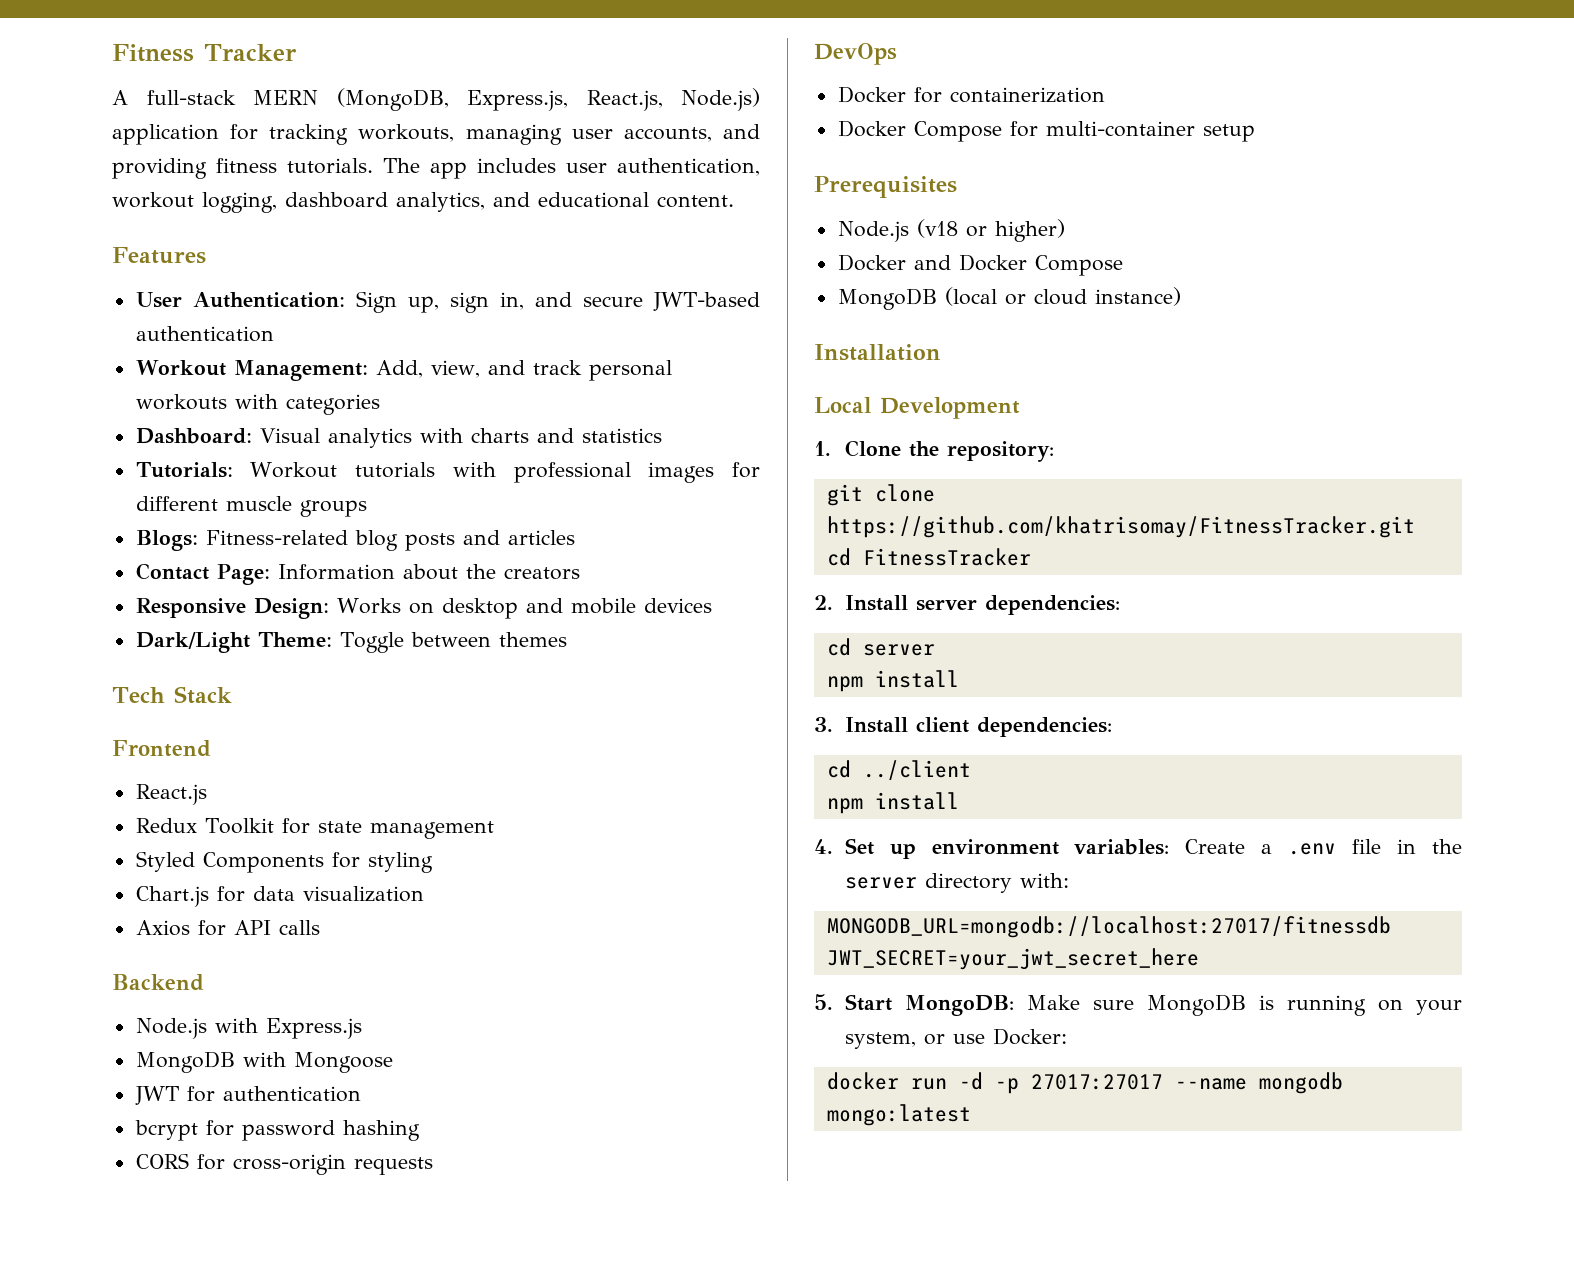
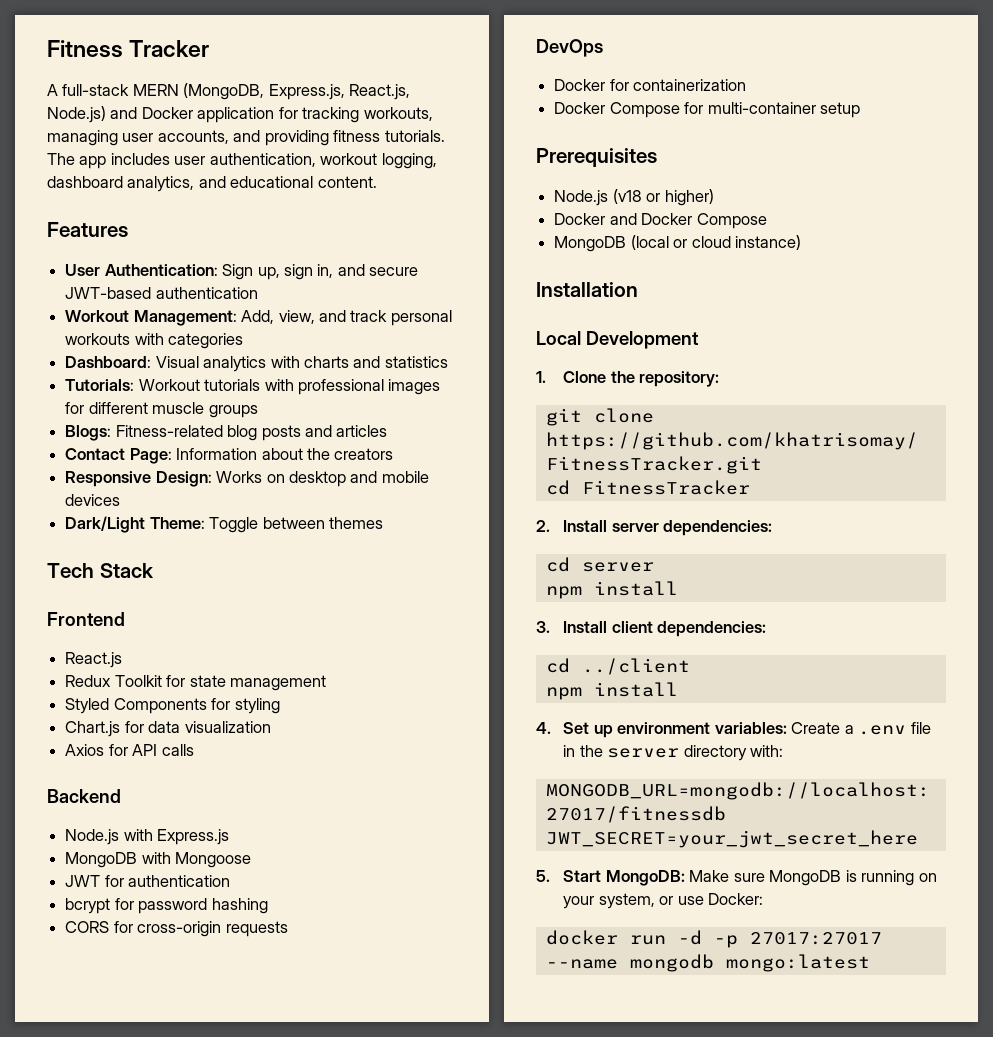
(760, 99) none -> [110,107,193,119] and Docker

